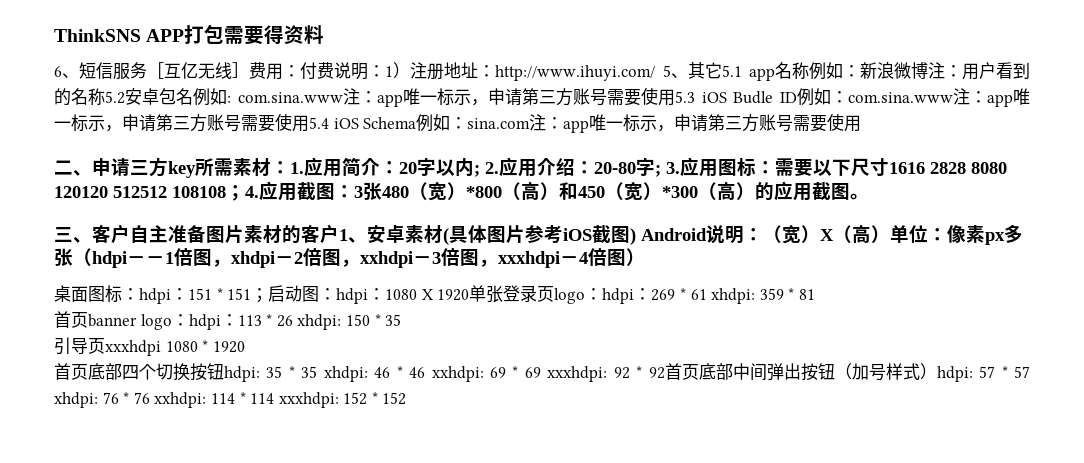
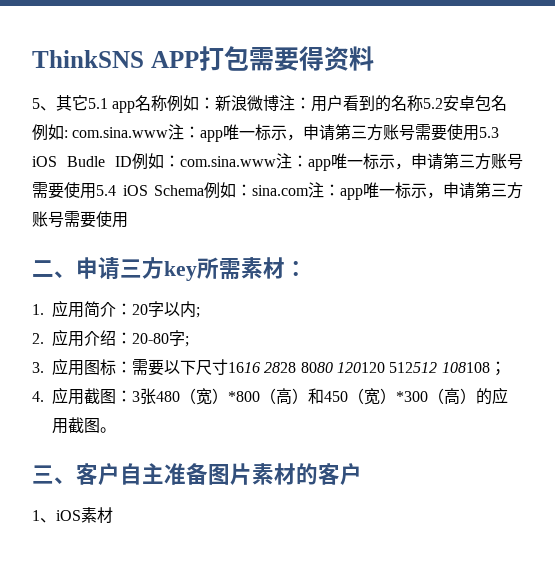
[54,62,655,81] 6、短信服务［互亿无线］费用：付费说明：1）注册地址：http://www.ihuyi.com/ -> (374, 58) none
(290, 167) none -> (307, 268) //
(480, 171) none -> (200, 312) //
(661, 171) none -> (189, 341) //
(245, 193) none -> (506, 368) //
[339,224,1023,245] [54,248,645,268] [54,285,815,304] [54,311,402,330] [54,337,245,356] [54,363,1031,382] [54,392,407,408] 1、安卓素材(具体图片参考iOS截图) Android说明：（宽）X（高）单位：像素px多张（hdpi－－1倍图，xhdpi－2倍图，xxhdpi－3倍图，xxxhdpi－4倍图） // 桌面图标：hdpi：151 * 151；启动图：hdpi：1080 X 1920单张登录页logo：hdpi：269 * 61 xhdpi: 359 * 81 // 首页banner logo：hdpi：113 * 26 xhdpi: 150 * 35 // 引导页xxxhdpi 1080 * 1920 // 首页底部四个切换按钮hdpi: 35 * 35 xhdpi: 46 * 46 xxhdpi: 69 * 69 xxxhdpi: 92 * 92首页底部中间弹出按钮（加号样式）hdpi: 57 * 57 xhdpi: 76 * 76 xxhdpi: 114 * 114 xxxhdpi: 152 * 152 -> [32,507,113,523] // 1、iOS素材

